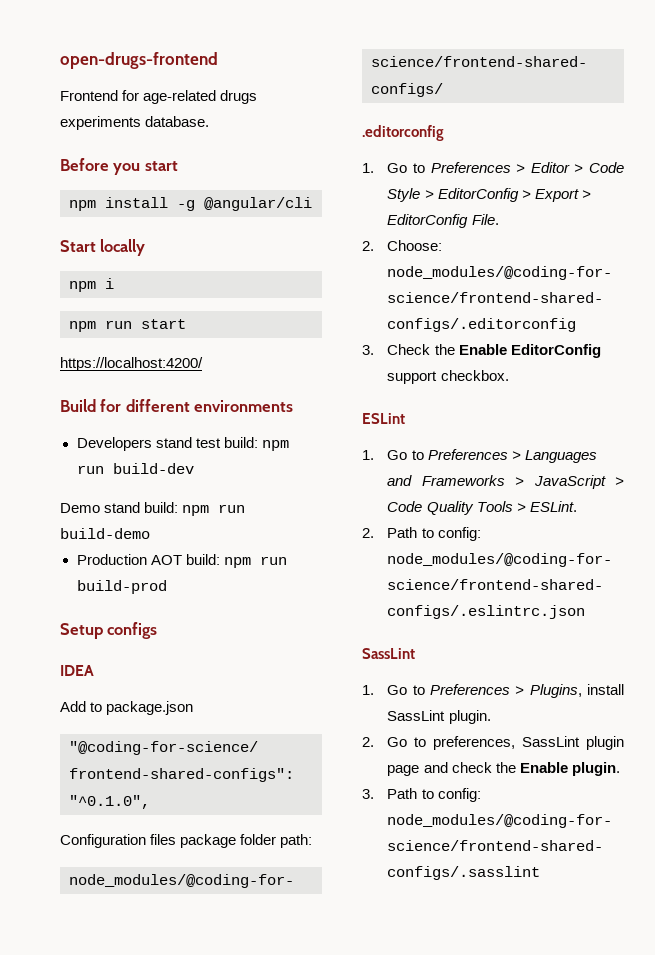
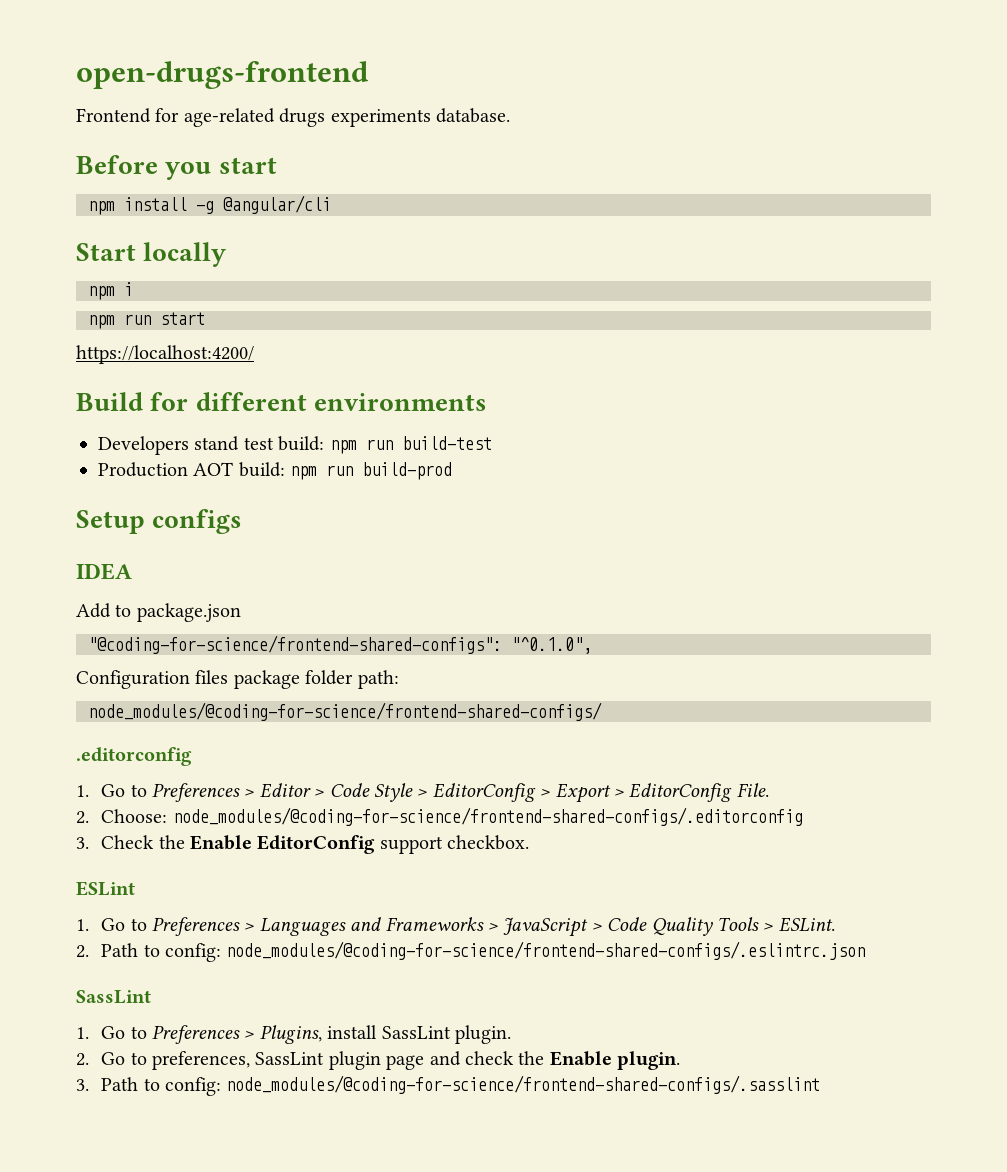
[112,463,194,474] [60,502,246,516] [60,528,150,539] build-dev // Demo stand build: npm run build-demo -> [401,436,492,450] build-test

